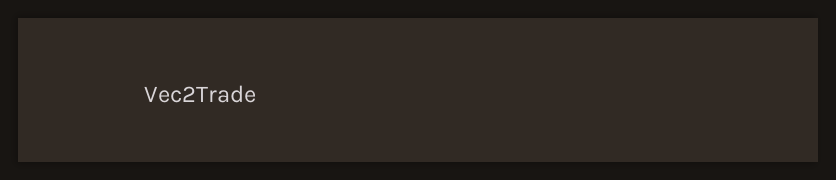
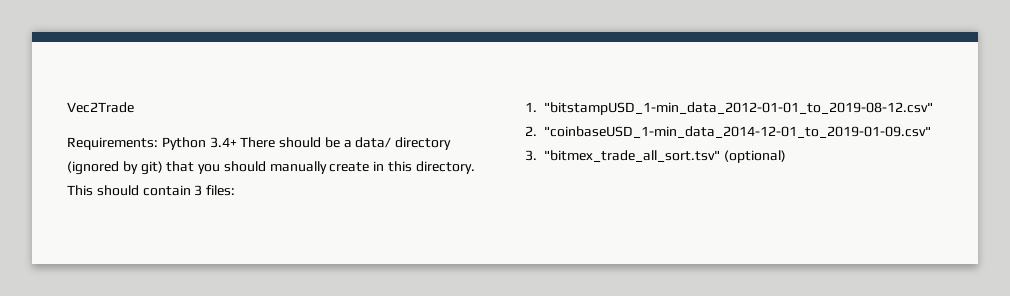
(256, 94) none -> [67,137,452,150] [67,161,475,175] [67,185,236,196] [525,102,933,115] [525,126,931,138] [525,150,786,163] // Requirements: Python 3.4+ There should be a data/ directory (ignored by git) that you should manually create in this directory. This should contain 3 files: // 1. "bitstampUSD_1-min_data_2012-01-01_to_2019-08-12.csv" // 2. "coinbaseUSD_1-min_data_2014-12-01_to_2019-01-09.csv" // 3. "bitmex_trade_all_sort.tsv" (optional)

